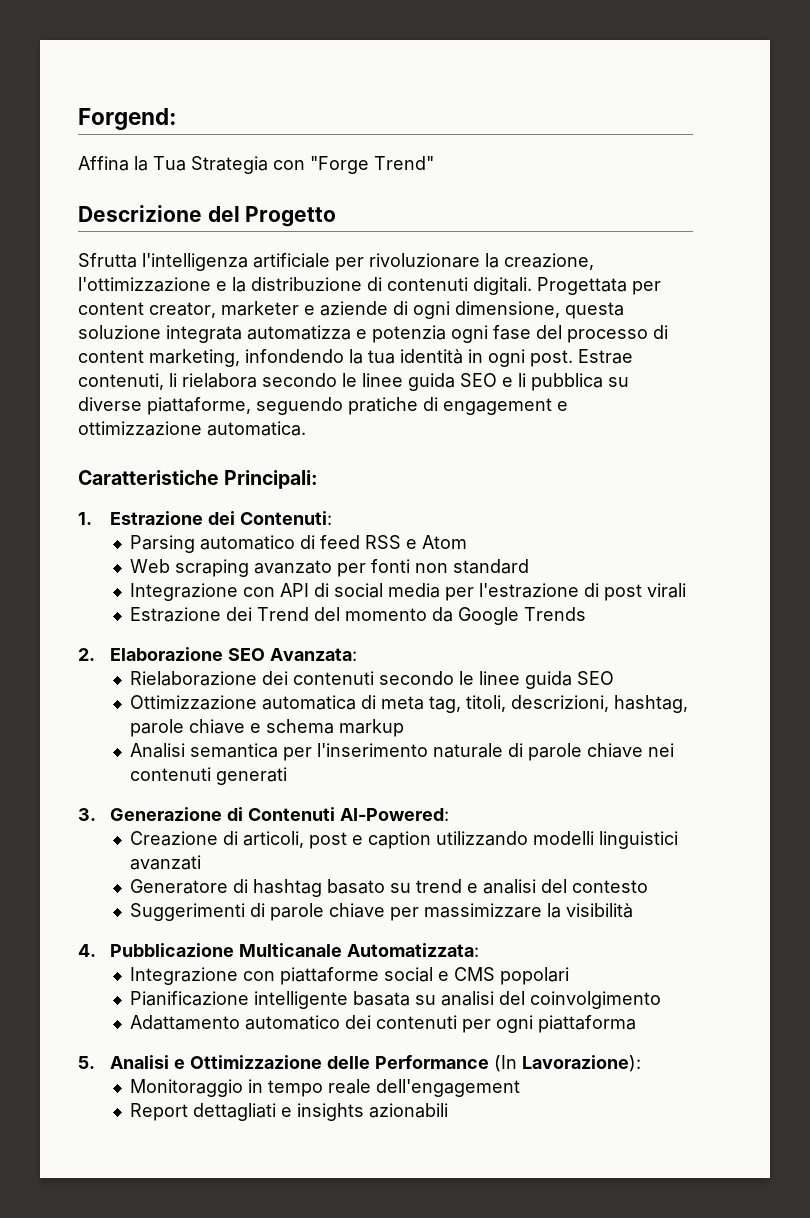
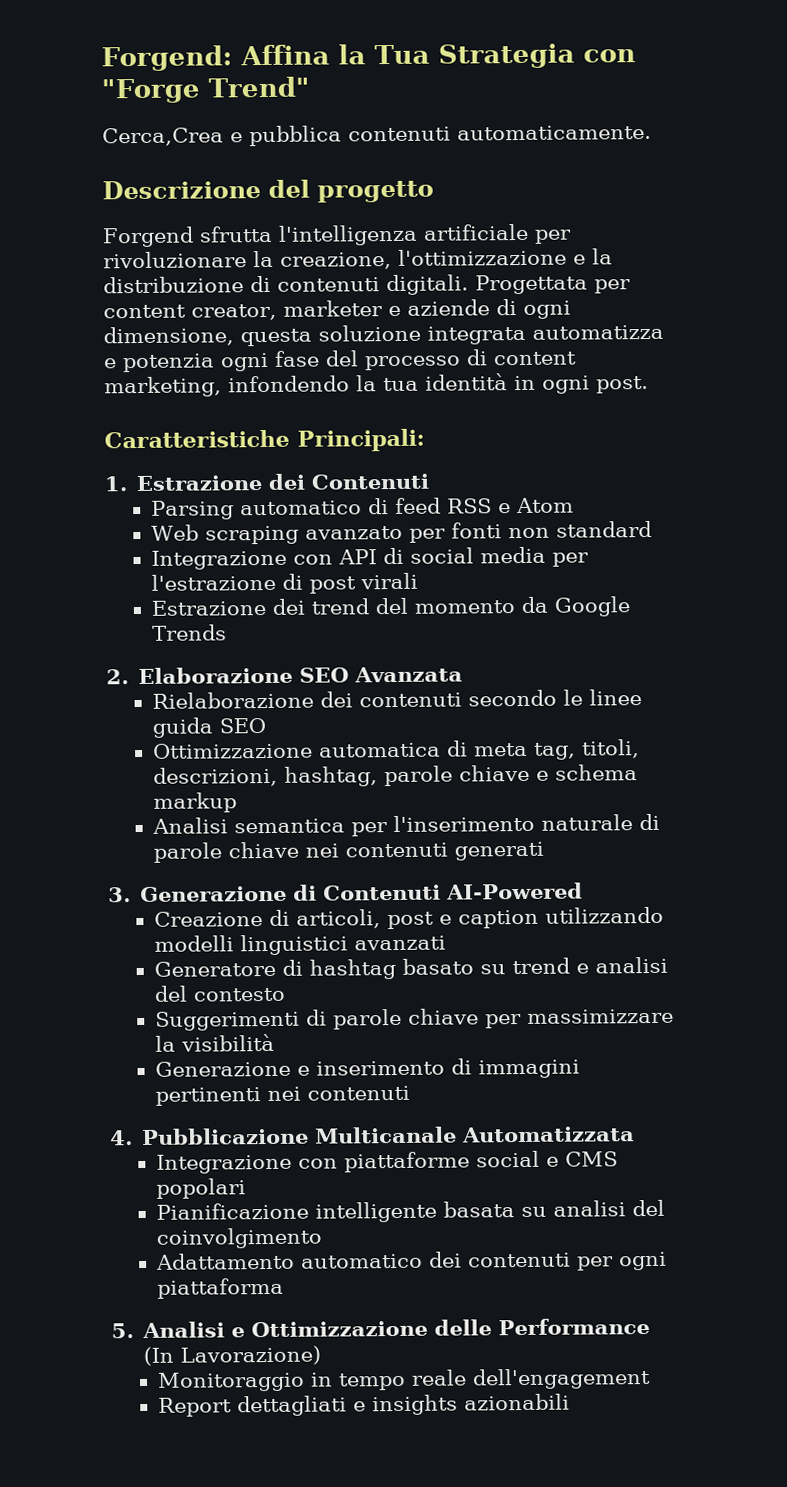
(177, 119) // -> (233, 58) none
(434, 163) none -> [102,124,652,147] // Cerca,Crea e pubblica contenuti automaticamente.
[245,206,337,227] [78,253,137,268] Progetto // Sfrutta -> [317,180,434,203] [102,225,273,248] progetto // Forgend sfrutta
[578,349,633,364] [78,373,629,391] [78,397,568,415] [78,421,306,436] Estrae contenuti, li rielabora secondo le linee guida SEO e li pubblica su diverse piattaforme, seguendo pratiche di engagement e ottimizzazione automatica. -> (649, 384) none
[240,511,333,525] Contenuti: -> [311,473,430,490] Contenuti
[257,607,310,621] Trend -> [311,598,370,615] trend
[270,648,358,661] Avanzata: -> [354,666,464,683] Avanzata
[340,808,450,821] AI-Powered: -> [446,882,584,900] AI-Powered
(634, 910) none -> [155,1058,581,1079] [155,1085,411,1106] // Generazione e inserimento di immagini pertinenti nei contenuti
[347,943,480,957] Automatizzata: -> [462,1126,636,1143] Automatizzata
[522,1055,642,1072] Lavorazione): -> [180,1345,322,1366] Lavorazione)

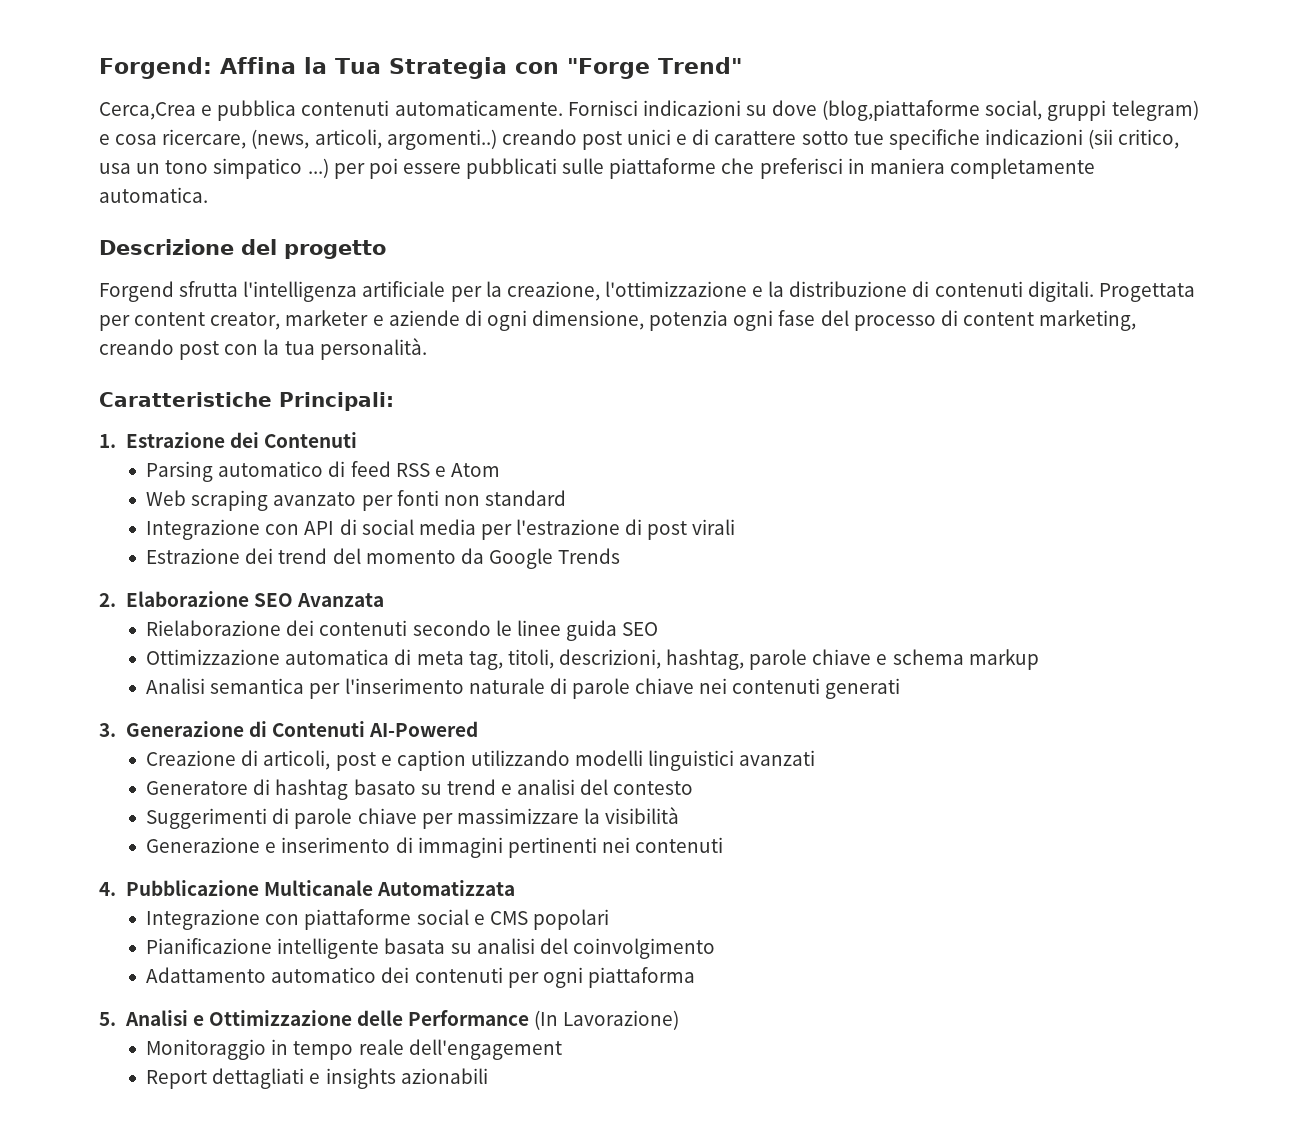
(652, 132) none -> [567,100,1199,121] [99,129,1180,150] [99,158,1095,179] [99,187,208,203] Fornisci indicazioni su dove (blog,piattaforme social, gruppi telegram) e cosa ricercare, (news, articoli, argomenti..) creando post unici e di carattere sotto tue specifiche indicazioni (sii critico, usa un tono simpatico ...) per poi essere pubblicati sulle piattaforme che preferisci in maniera completamente automatica.
[103,251,247,269] rivoluzionare -> (482, 294) none
[240,324,664,347] [103,358,117,369] questa soluzione integrata automatizza e -> (645, 320) none
[228,373,649,394] infondendo la tua identità in ogni post. -> [99,338,427,360] creando post con la tua personalità.

